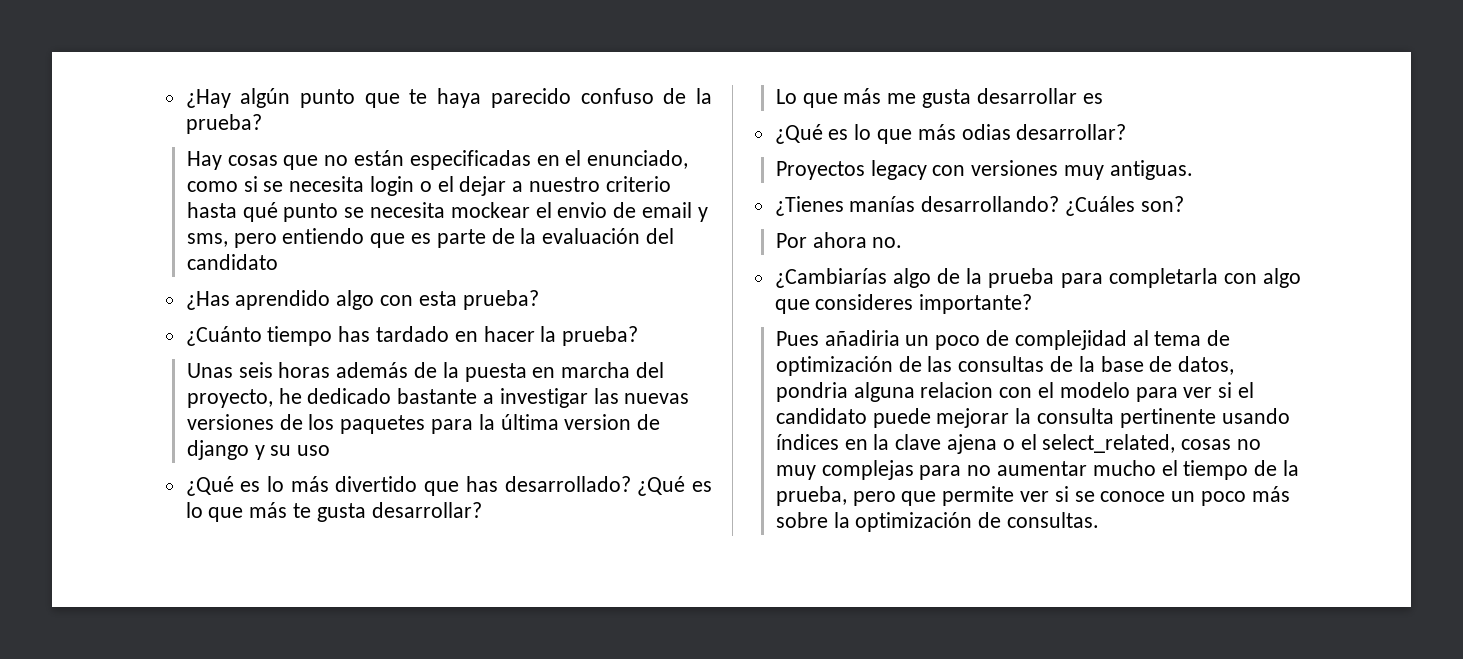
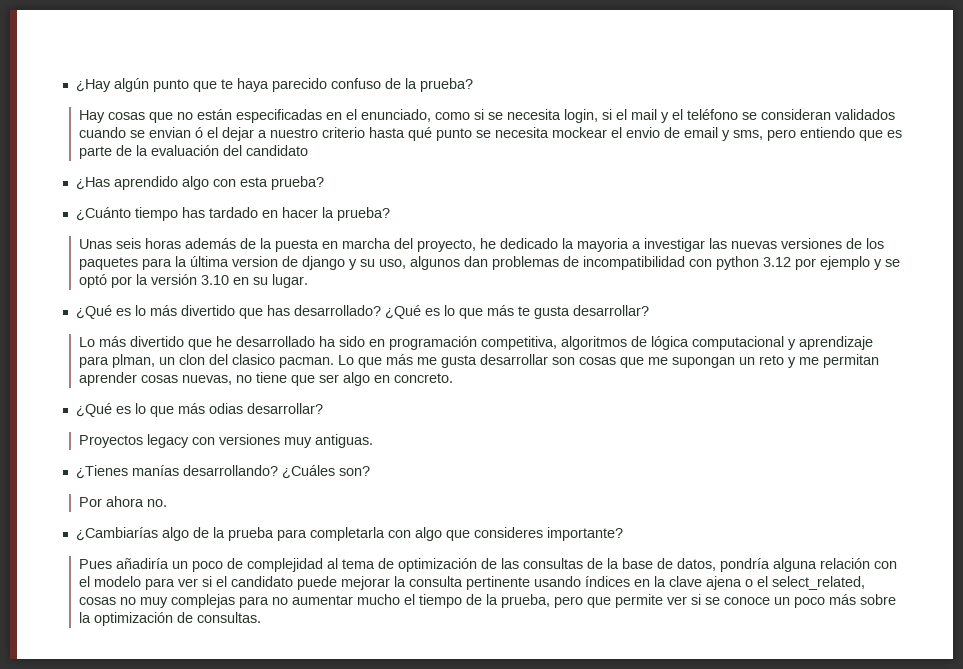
[370,176,432,196] login o -> [563,109,895,123] [78,127,203,138] login, si el mail y el teléfono se consideran validados cuando se envian ó
[397,388,478,404] bastante -> [561,238,629,252] la mayoria
[297,445,331,456] uso -> [378,256,900,270] [78,274,308,288] uso, algunos dan problemas de incompatibilidad con python 3.12 por ejemplo y se optó por la versión 3.10 en su lugar.
(797, 96) none -> [98,336,873,350] [78,354,354,368] más divertido que he desarrollado ha sido en programación competitiva, algoritmos de lógica computacional y aprendizaje para plman, un clon del clasico pacman. Lo
[1082,93,1103,104] es -> [551,354,879,368] [78,372,453,386] son cosas que me supongan un reto y me permitan aprender cosas nuevas, no tiene que ser algo en concreto.
[824,330,900,346] añadiria -> [115,558,169,569] añadiría
[775,382,994,402] pondria alguna relacion -> [719,558,870,572] pondría alguna relación

